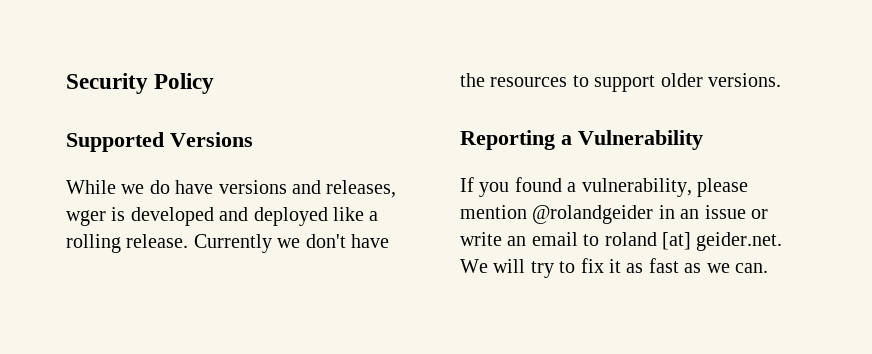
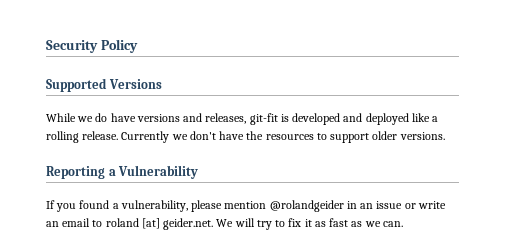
[66,210,106,226] wger -> [249,113,278,125] git-fit

